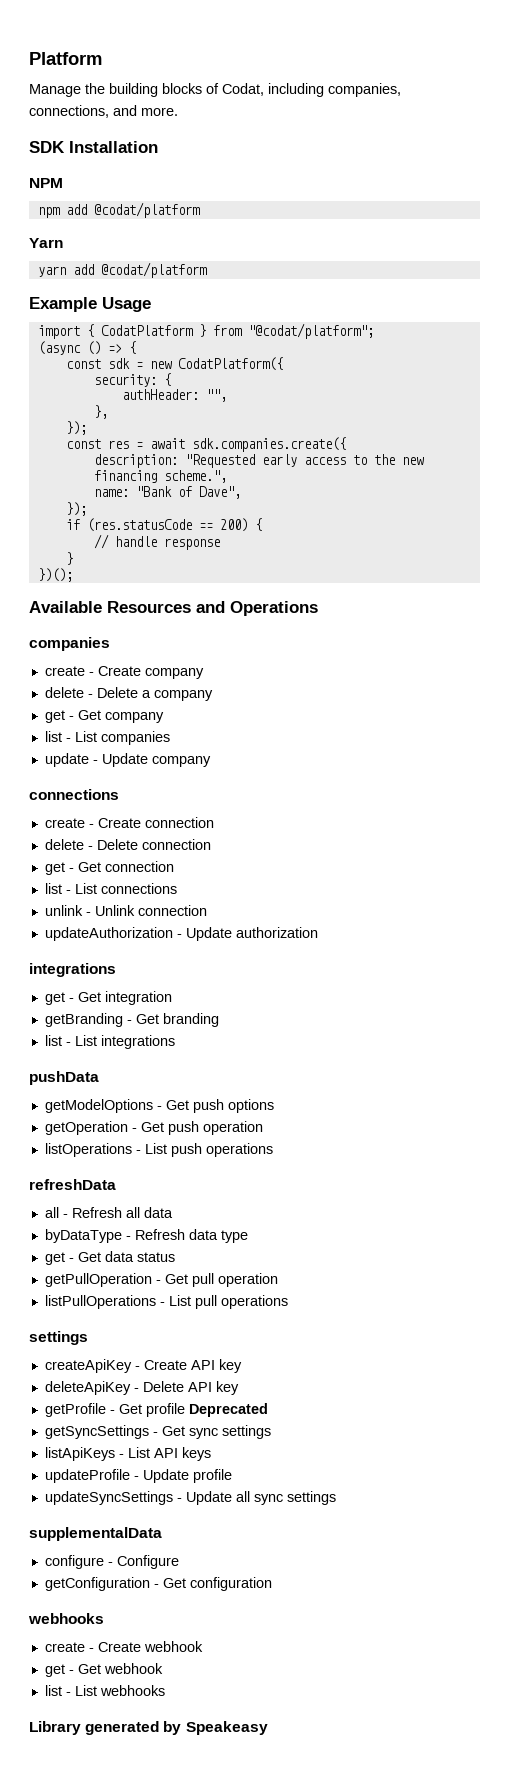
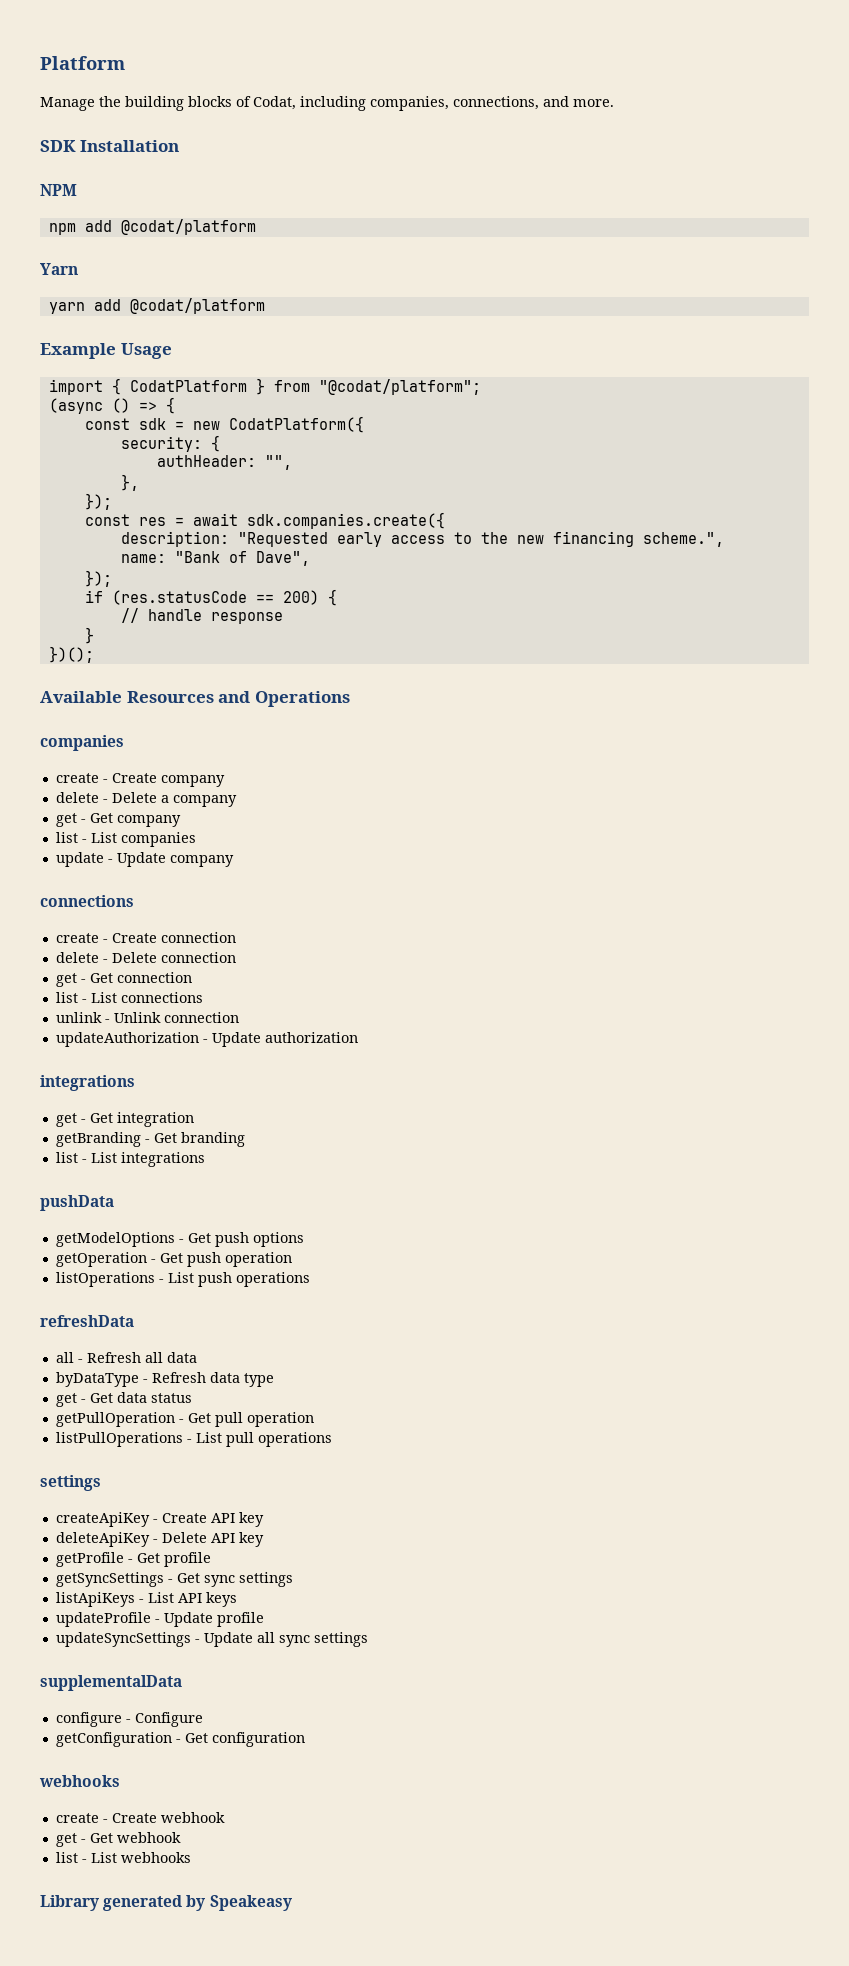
[188,1403,268,1417] Deprecated -> (211, 1559) none

